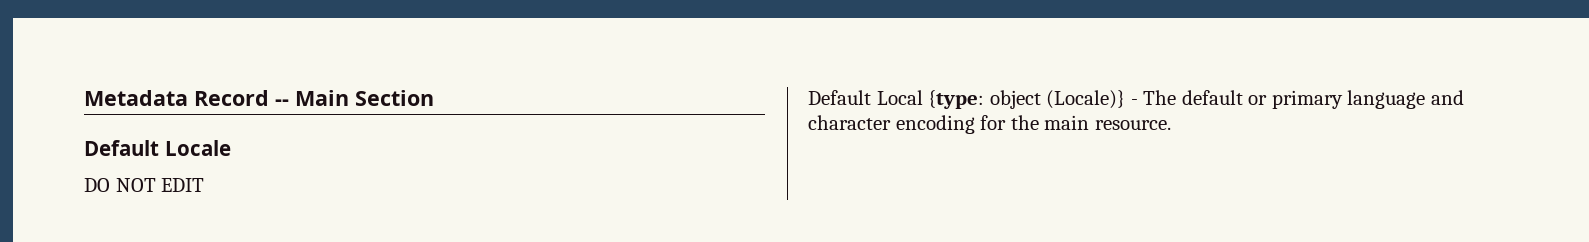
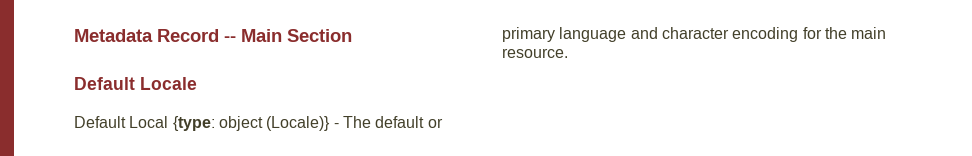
[84,178,205,192] // DO NOT EDIT -> (197, 83) none

